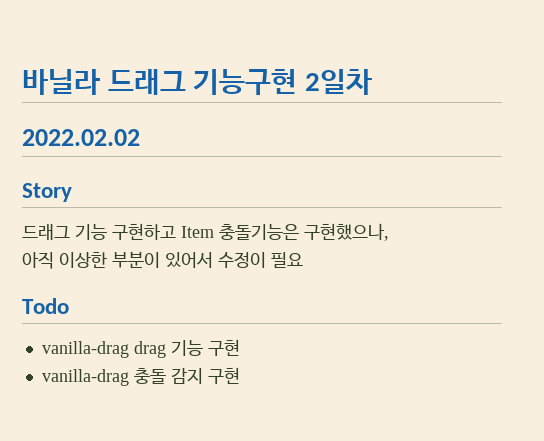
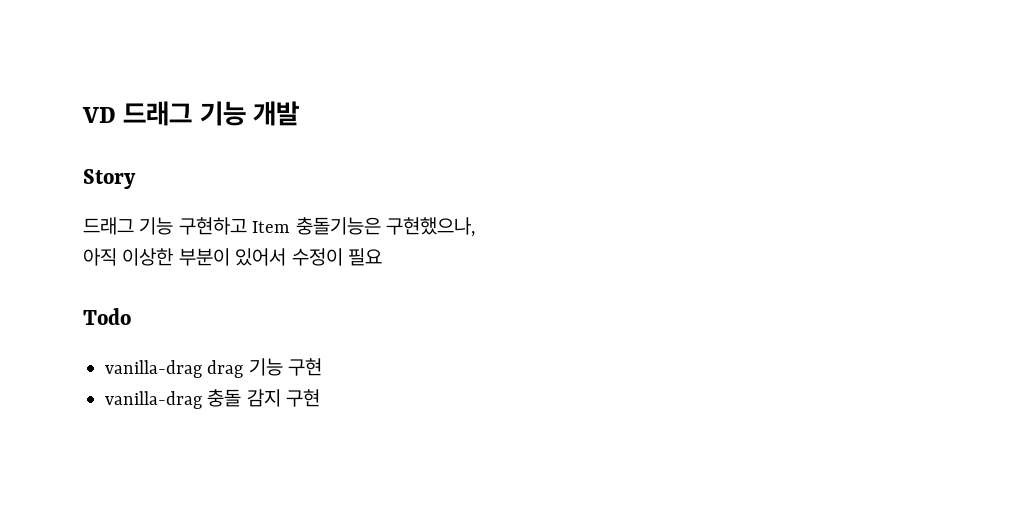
[22,69,373,96] [22,129,140,146] 바닐라 드래그 기능구현 2일차 // 2022.02.02 -> [82,101,299,126] VD 드래그 기능 개발

